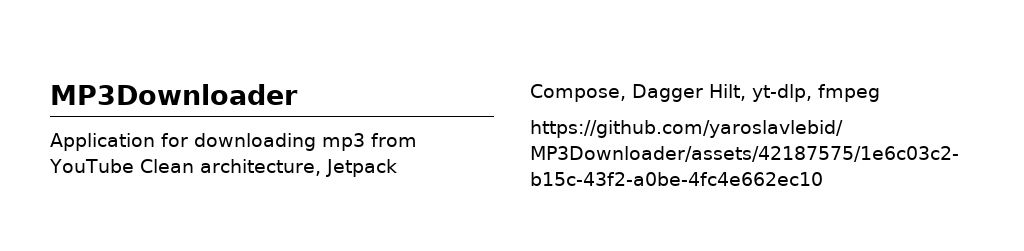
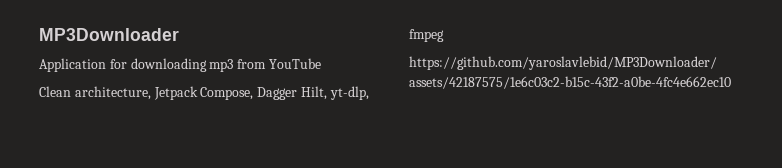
(134, 166) none -> (321, 63) //

